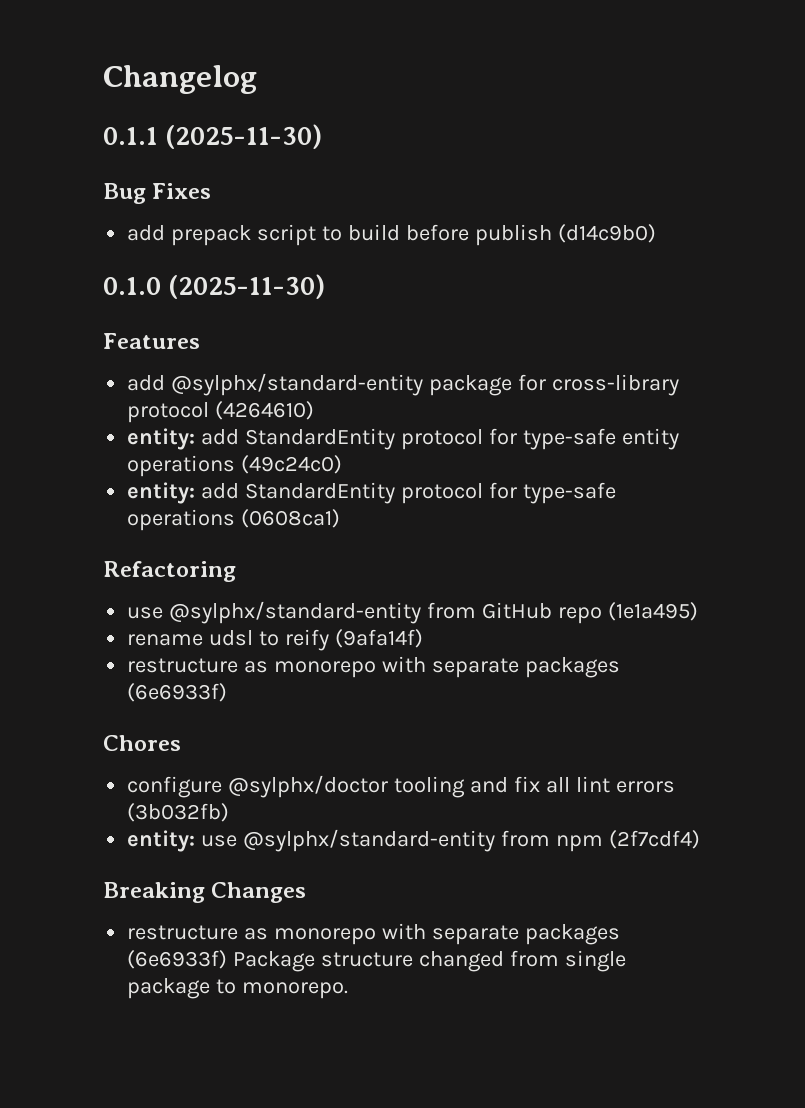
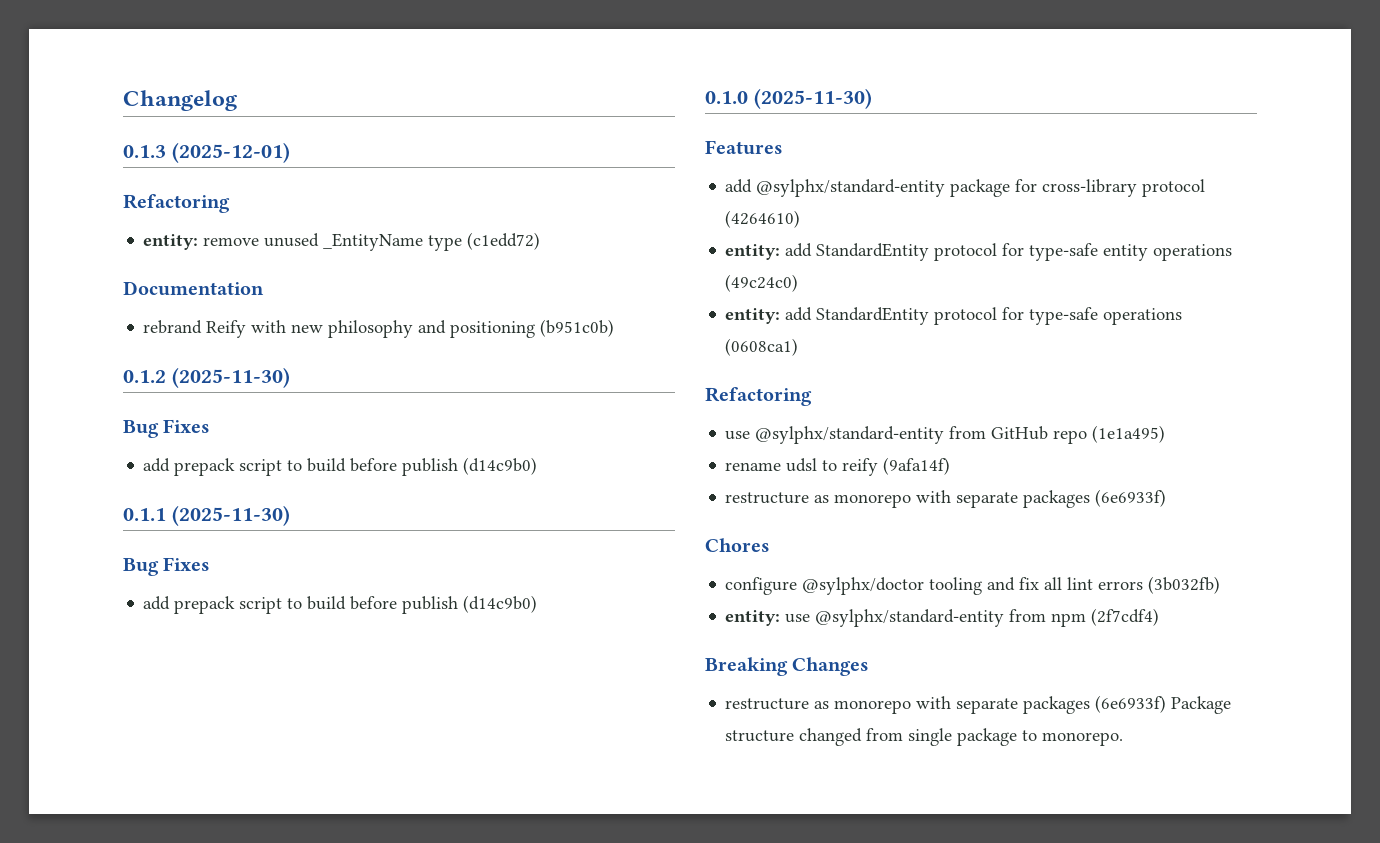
(257, 79) none -> [123,142,290,163] [123,194,230,213] [143,232,541,251] [123,281,264,296] [143,319,615,338] [123,367,290,388] [123,419,211,438] [143,457,538,476] // 0.1.3 (2025-12-01) // Refactoring // entity: remove unused _EntityName type (c1edd72) // Documentation // rebrand Reify with new philosophy and positioning (b951c0b) // 0.1.2 (2025-11-30) // Bug Fixes // add prepack script to build before publish (d14c9b0)

